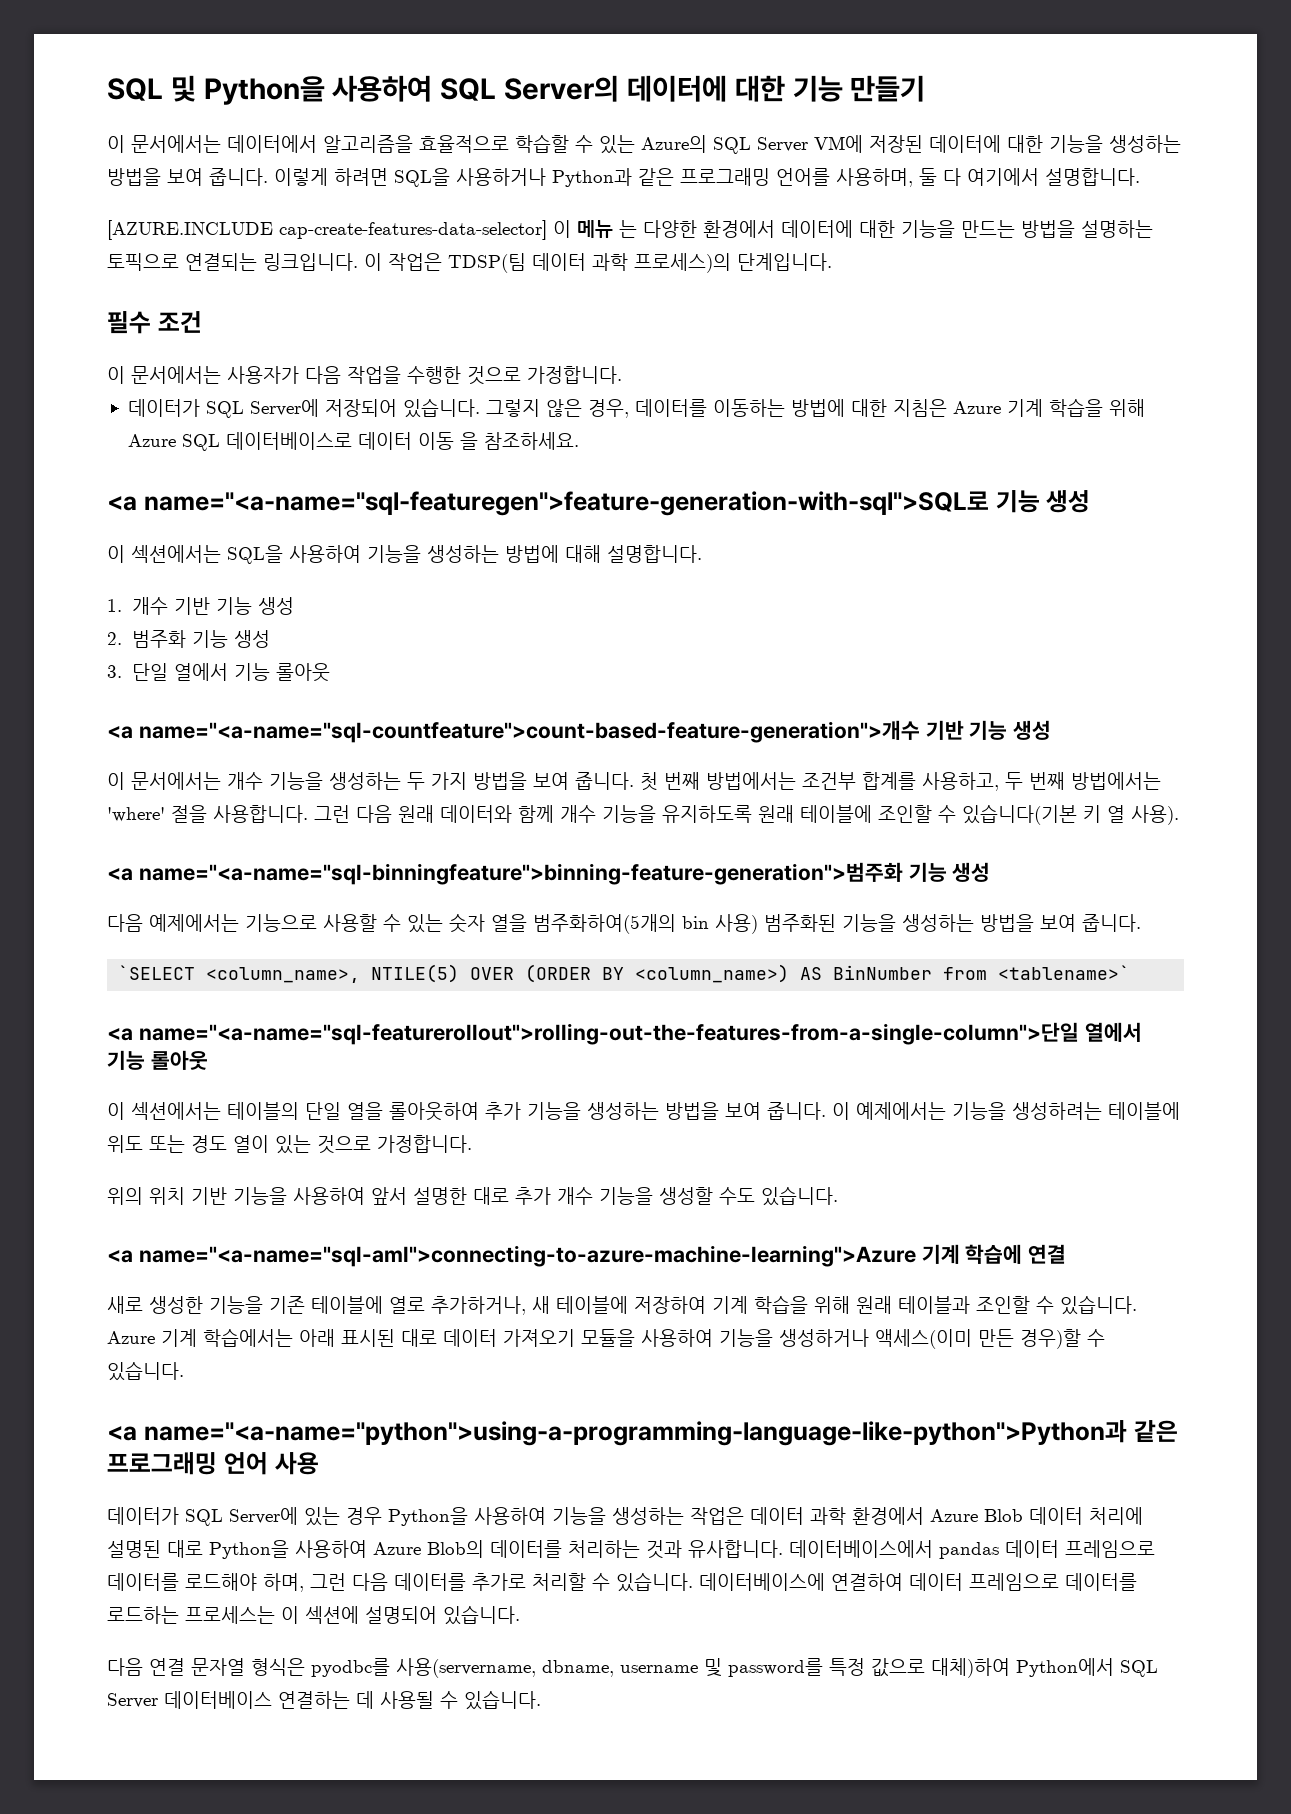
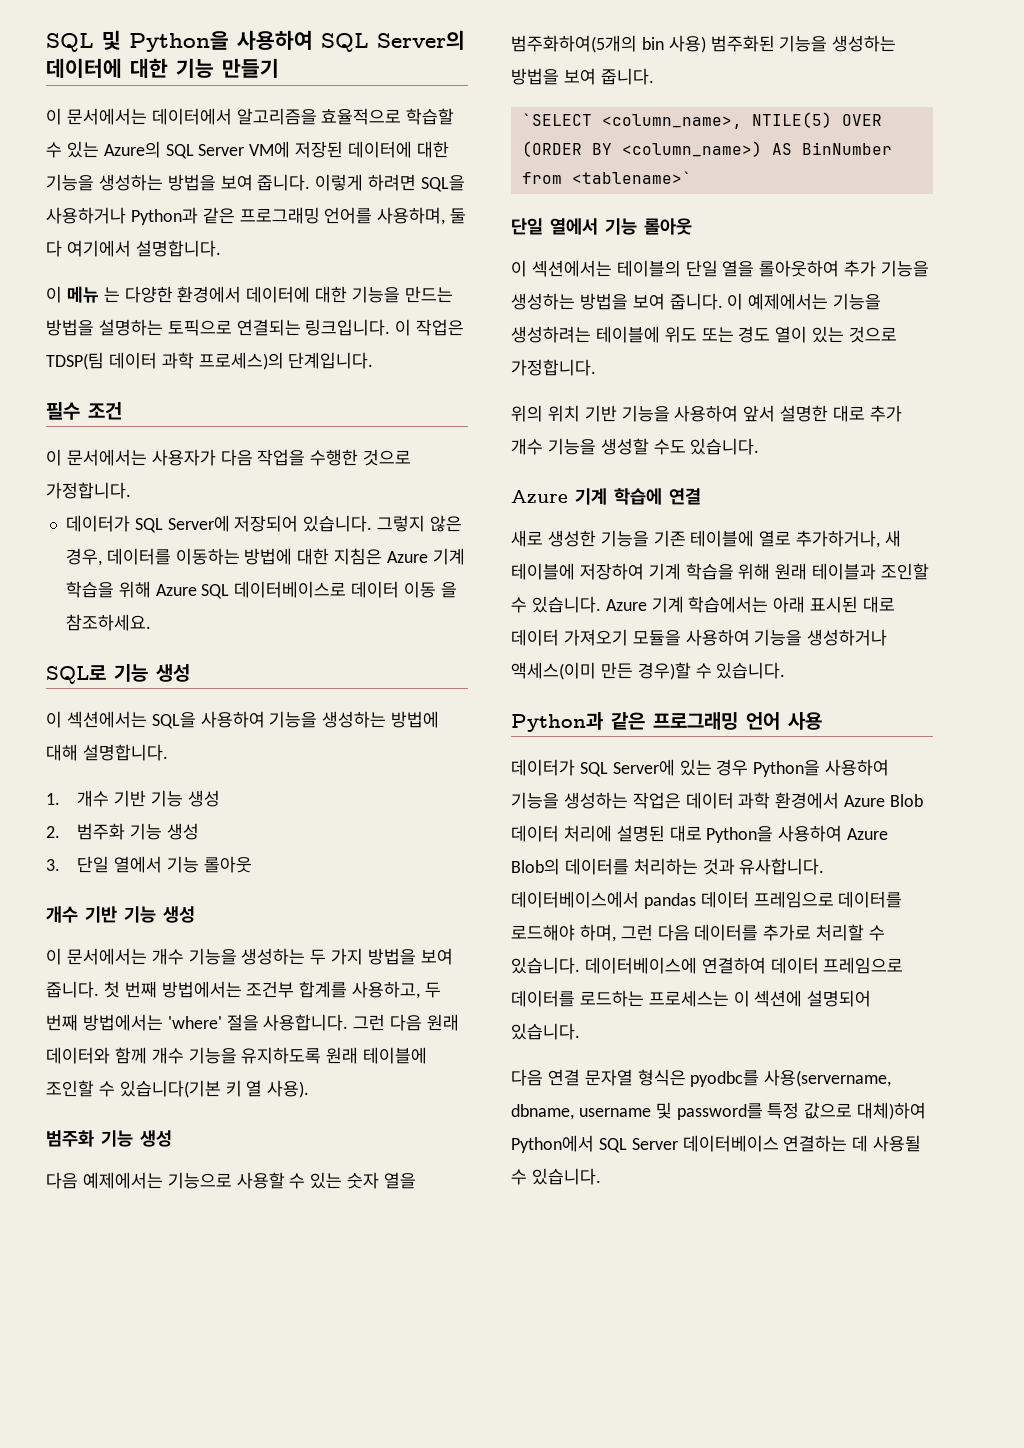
[107,220,547,240] [AZURE.INCLUDE cap-create-features-data-selector] -> (221, 248) none
[107,491,989,516] <a name="<a-name="sql-featuregen">feature-generation-with-sql">SQL로 -> [46,665,106,684] SQL로
[107,720,920,743] <a name="<a-name="sql-countfeature">count-based-feature-generation">개수 -> [46,906,78,923] 개수
[107,862,903,885] <a name="<a-name="sql-binningfeature">binning-feature-generation">범주화 -> [46,1130,94,1147] 범주화
[107,1022,1079,1045] <a name="<a-name="sql-featurerollout">rolling-out-the-features-from-a-single-column">단일 -> [511,218,543,235] 단일
[107,1245,916,1267] <a name="<a-name="sql-aml">connecting-to-azure-machine-learning">Azure -> [511,490,568,505] Azure
[107,1420,1127,1446] <a name="<a-name="python">using-a-programming-language-like-python">Python과 -> [511,712,604,732] Python과

